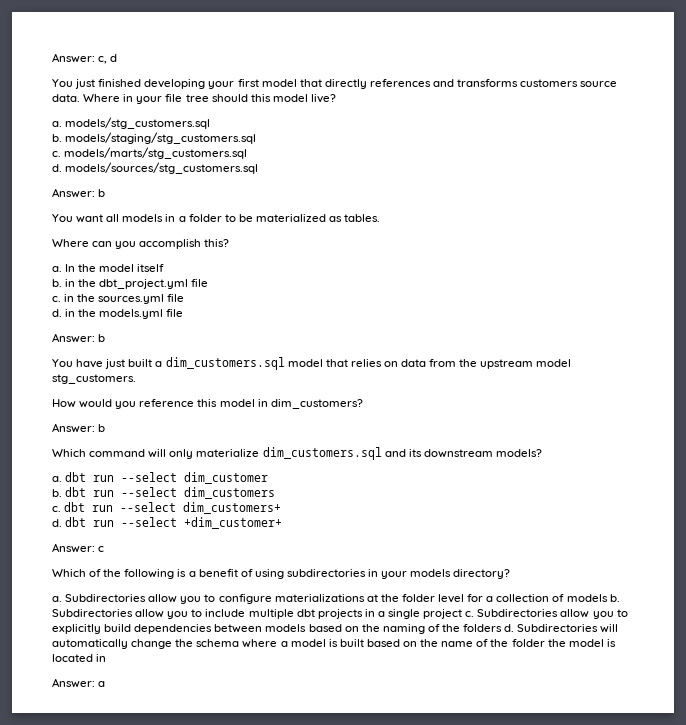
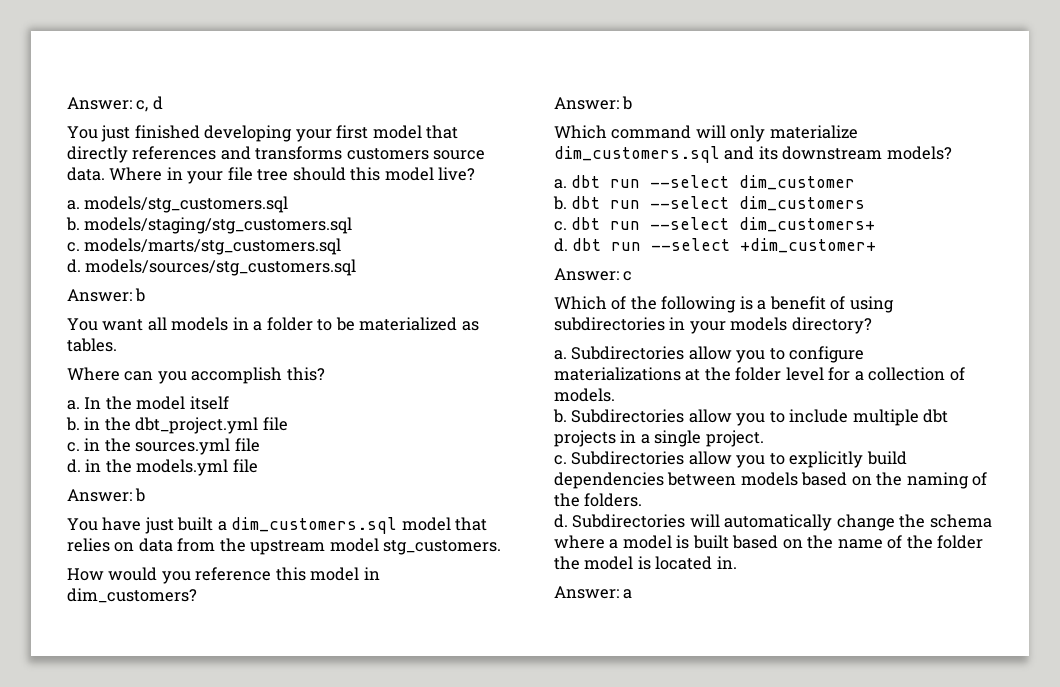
[566,594,608,602] models -> [554,388,615,402] models. //
[423,609,463,619] project -> [705,430,764,447] project. //
[463,624,503,632] folders -> [584,493,643,507] folders. //
[96,654,107,662] in -> [716,556,737,569] in.

